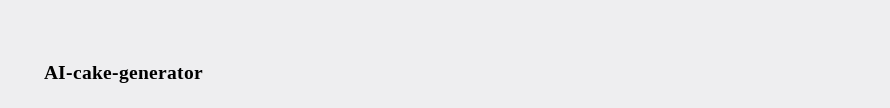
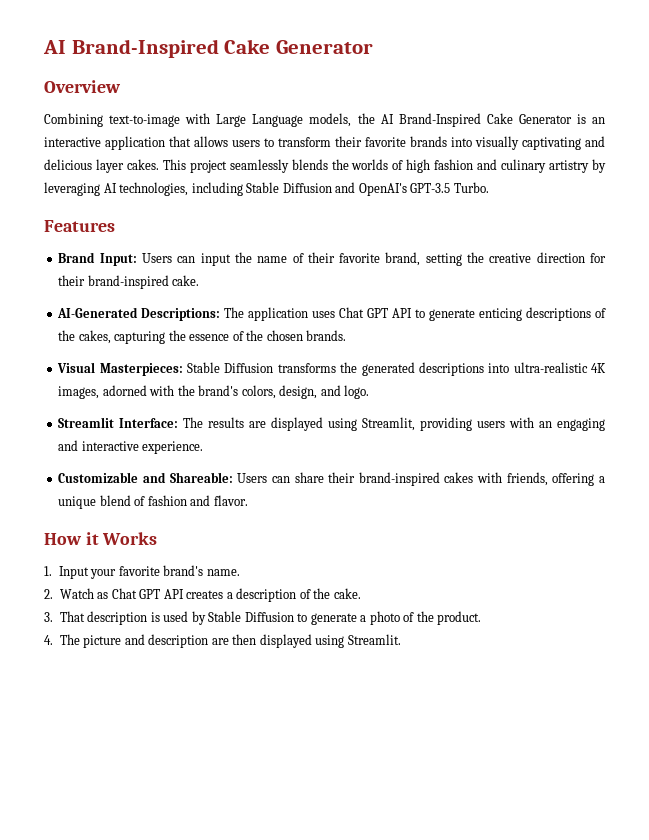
[44,66,203,83] AI-cake-generator -> [43,39,373,58] [44,80,121,93] [44,113,605,127] [44,136,605,150] [44,159,606,173] [44,182,489,196] [44,220,115,232] [58,252,607,266] [58,275,200,289] [57,307,607,321] [58,330,347,344] [57,362,607,376] [58,385,370,399] [58,417,606,431] [58,440,204,454] [58,472,605,486] [58,495,248,509] [44,532,158,545] [44,565,240,579] [44,588,361,602] [44,611,482,625] [44,634,401,648] AI Brand-Inspired Cake Generator // Overview // Combining text-to-image with Large Language models, the AI Brand-Inspired Cake Generator is an interactive application that allows users to transform their favorite brands into visually captivating and delicious layer cakes. This project seamlessly blends the worlds of high fashion and culinary artistry by leveraging AI technologies, including Stable Diffusion and OpenAI's GPT-3.5 Turbo. // Features // Brand Input: Users can input the name of their favorite brand, setting the creative direction for their brand-inspired cake. // AI-Generated Descriptions: The application uses Chat GPT API to generate enticing descriptions of the cakes, capturing the essence of the chosen brands. // Visual Masterpieces: Stable Diffusion transforms the generated descriptions into ultra-realistic 4K images, adorned with the brand's colors, design, and logo. // Streamlit Interface: The results are displayed using Streamlit, providing users with an engaging and interactive experience. // Customizable and Shareable: Users can share their brand-inspired cakes with friends, offering a unique blend of fashion and flavor. // How it Works // 1. Input your favorite brand's name. // 2. Watch as Chat GPT API creates a description of the cake. // 3. That description is used by Stable Diffusion to generate a photo of the product. // 4. The picture and description are then displayed using Streamlit.

